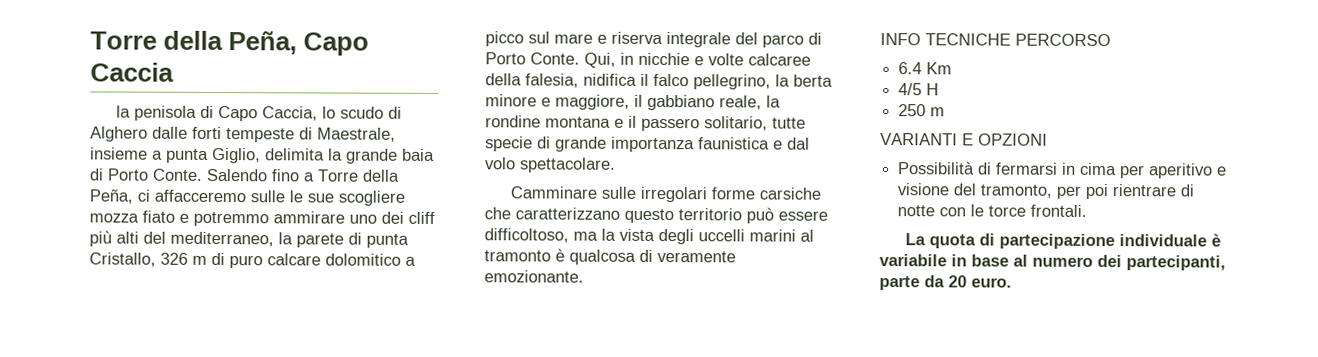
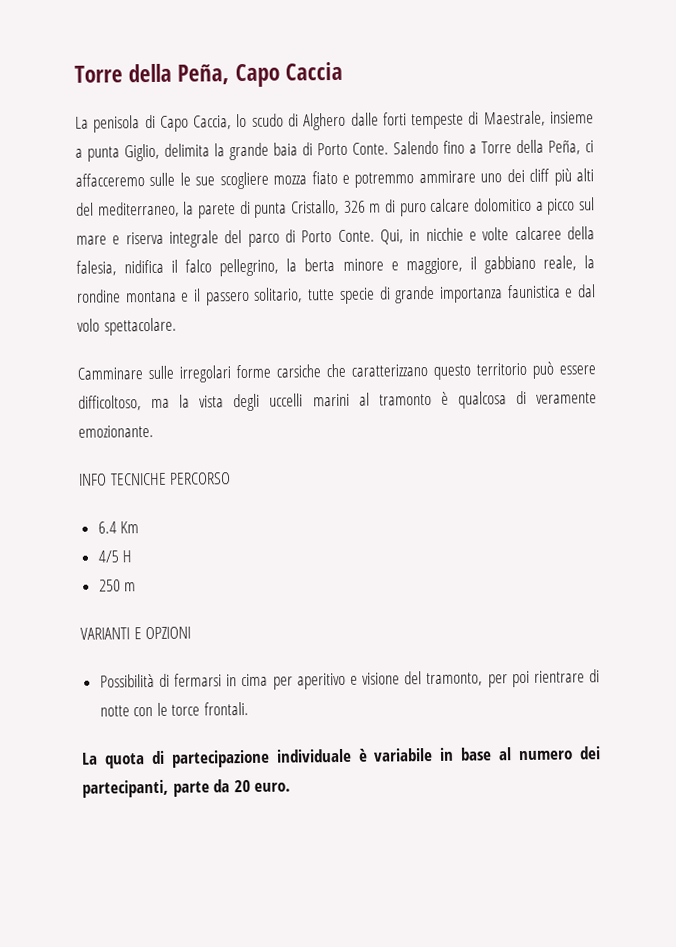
[115,105,131,118] la -> [75,116,89,129] La

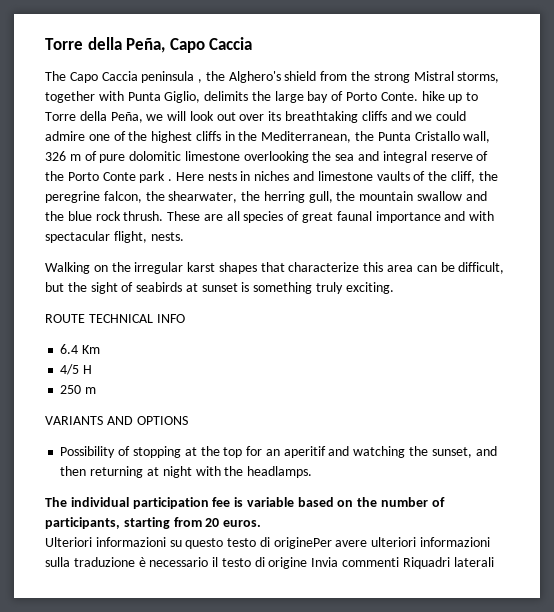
[75,110,594,133] [75,139,594,162] [75,168,595,190] [76,197,596,219] [76,226,595,248] [76,255,596,277] [76,284,596,306] [77,317,177,336] [77,361,596,383] [78,390,597,412] [78,424,154,438] La penisola di Capo Caccia, lo scudo di Alghero dalle forti tempeste di Maestrale, insieme a punta Giglio, delimita la grande baia di Porto Conte. Salendo fino a Torre della Peña, ci affacceremo sulle le sue scogliere mozza fiato e potremmo ammirare uno dei cliff più alti del mediterraneo, la parete di punta Cristallo, 326 m di puro calcare dolomitico a picco sul mare e riserva integrale del parco di Porto Conte. Qui, in nicchie e volte calcaree della falesia, nidifica il falco pellegrino, la berta minore e maggiore, il gabbiano reale, la rondine montana e il passero solitario, tutte specie di grande importanza faunistica e dal volo spettacolare. // Camminare sulle irregolari forme carsiche che caratterizzano questo territorio può essere difficoltoso, ma la vista degli uccelli marini al tramonto è qualcosa di veramente emozionante. // -> [45,71,500,83] [45,91,479,103] [45,111,467,123] [45,131,491,143] [45,151,489,163] [45,171,498,183] [45,191,487,203] [45,211,495,223] [45,231,184,243] [45,262,505,274] [45,282,394,294] [45,314,153,323] The Capo Caccia peninsula , the Alghero's shield from the strong Mistral storms, together with Punta Giglio, delimits the large bay of Porto Conte. hike up to Torre della Peña, we will look out over its breathtaking cliffs and we could admire one of the highest cliffs in the Mediterranean, the Punta Cristallo wall, 326 m of pure dolomitic limestone overlooking the sea and integral reserve of the Porto Conte park . Here nests in niches and limestone vaults of the cliff, the peregrine falcon, the shearwater, the herring gull, the mountain swallow and the blue rock thrush. These are all species of great faunal importance and with spectacular flight, nests. // Walking on the irregular karst shapes that characterize this area can be difficult, but the sight of seabirds at sunset is something truly exciting. // ROUTE TECHNICAL
[109,472,232,486] TECNICHE PERCORSO -> (185, 318) none
[80,626,192,640] [99,669,600,690] [99,701,250,717] [82,746,602,769] [82,779,292,798] VARIANTI E OPZIONI // Possibilità di fermarsi in cima per aperitivo e visione del tramonto, per poi rientrare di notte con le torce frontali. // La quota di partecipazione individuale è variabile in base al numero dei partecipanti, parte da 20 euro. -> [45,416,188,425] [60,446,497,458] [60,466,313,478] [45,497,445,509] [45,517,262,529] [45,537,491,549] [45,557,494,569] VARIANTS AND OPTIONS // Possibility of stopping at the top for an aperitif and watching the sunset, and then returning at night with the headlamps. // The individual participation fee is variable based on the number of participants, starting from 20 euros. // Ulteriori informazioni su questo testo di originePer avere ulteriori informazioni sulla traduzione è necessario il testo di origine Invia commenti Riquadri laterali

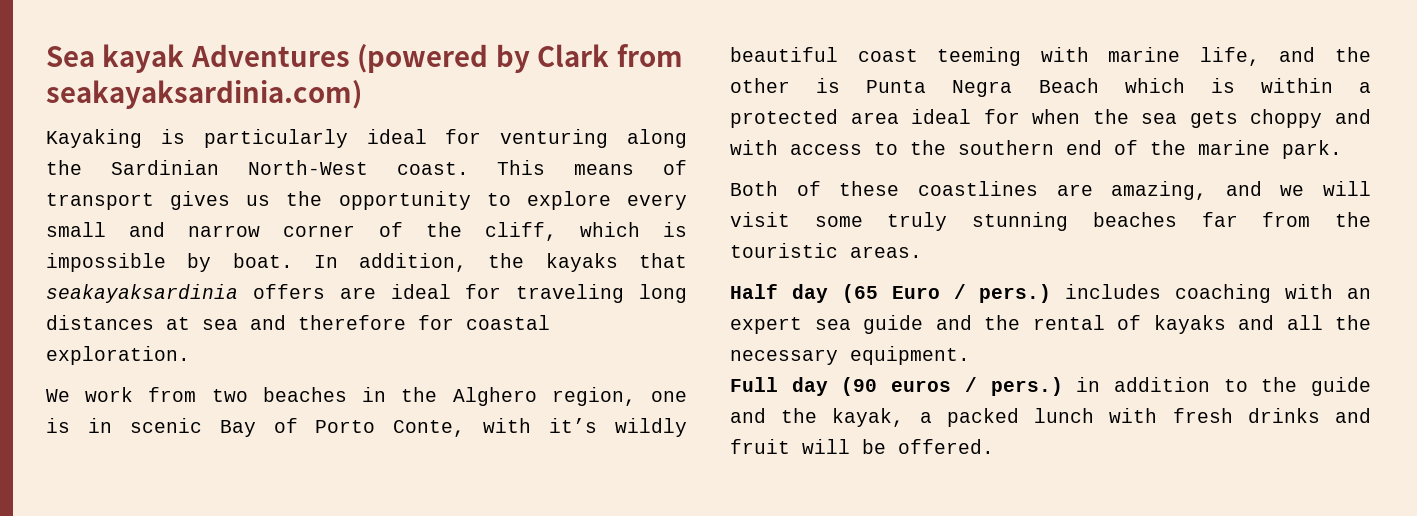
[45,37,253,53] [45,71,500,83] [45,91,479,103] [45,111,467,123] [45,131,491,143] [45,151,489,163] [45,171,498,183] [45,191,487,203] [45,211,495,223] [45,231,184,243] [45,262,505,274] [45,282,394,294] [45,314,185,323] [60,344,101,354] [60,364,93,375] [60,385,97,394] [45,416,188,425] [60,446,497,458] [60,466,313,478] [45,497,445,509] [45,517,262,529] [45,537,491,549] [45,557,494,569] Torre della Peña, Capo Caccia // The Capo Caccia peninsula , the Alghero's shield from the strong Mistral storms, together with Punta Giglio, delimits the large bay of Porto Conte. hike up to Torre della Peña, we will look out over its breathtaking cliffs and we could admire one of the highest cliffs in the Mediterranean, the Punta Cristallo wall, 326 m of pure dolomitic limestone overlooking the sea and integral reserve of the Porto Conte park . Here nests in niches and limestone vaults of the cliff, the peregrine falcon, the shearwater, the herring gull, the mountain swallow and the blue rock thrush. These are all species of great faunal importance and with spectacular flight, nests. // Walking on the irregular karst shapes that characterize this area can be difficult, but the sight of seabirds at sunset is something truly exciting. // ROUTE TECHNICAL INFO // 6.4 Km // 4/5 H // 250 m // VARIANTS AND OPTIONS // Possibility of stopping at the top for an aperitif and watching the sunset, and then returning at night with the headlamps. // The individual participation fee is variable based on the number of participants, starting from 20 euros. // Ulteriori informazioni su questo testo di originePer avere ulteriori informazioni sulla traduzione è necessario il testo di origine Invia commenti Riquadri laterali -> [46,44,683,73] [46,80,362,109] [46,129,687,148] [46,160,687,175] [46,191,687,210] [46,222,687,241] [46,253,687,272] [46,284,687,303] [46,315,550,330] [46,346,190,365] [46,387,687,406] [46,418,688,437] [730,47,1371,66] [730,78,1371,97] [730,109,1371,128] [730,140,1342,159] [730,181,1371,200] [730,212,1371,231] [730,243,922,258] [730,284,1371,303] [730,315,1371,334] [730,346,970,365] [730,377,1371,396] [730,408,1371,427] [730,439,994,454] Sea kayak Adventures (powered by Clark from seakayaksardinia.com) // Kayaking is particularly ideal for venturing along the Sardinian North-West coast. This means of transport gives us the opportunity to explore every small and narrow corner of the cliff, which is impossible by boat. In addition, the kayaks that seakayaksardinia offers are ideal for traveling long distances at sea and therefore for coastal exploration. // We work from two beaches in the Alghero region, one is in scenic Bay of Porto Conte, with it’s wildly beautiful coast teeming with marine life, and the other is Punta Negra Beach which is within a protected area ideal for when the sea gets choppy and with access to the southern end of the marine park. // Both of these coastlines are amazing, and we will visit some truly stunning beaches far from the touristic areas. // Half day (65 Euro / pers.) includes coaching with an expert sea guide and the rental of kayaks and all the necessary equipment. // Full day (90 euros / pers.) in addition to the guide and the kayak, a packed lunch with fresh drinks and fruit will be offered.

